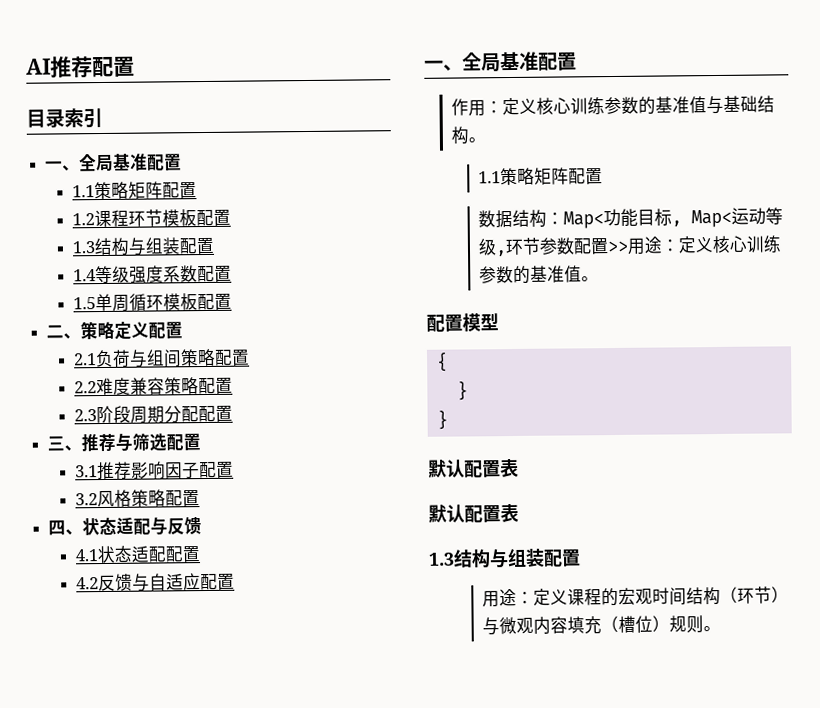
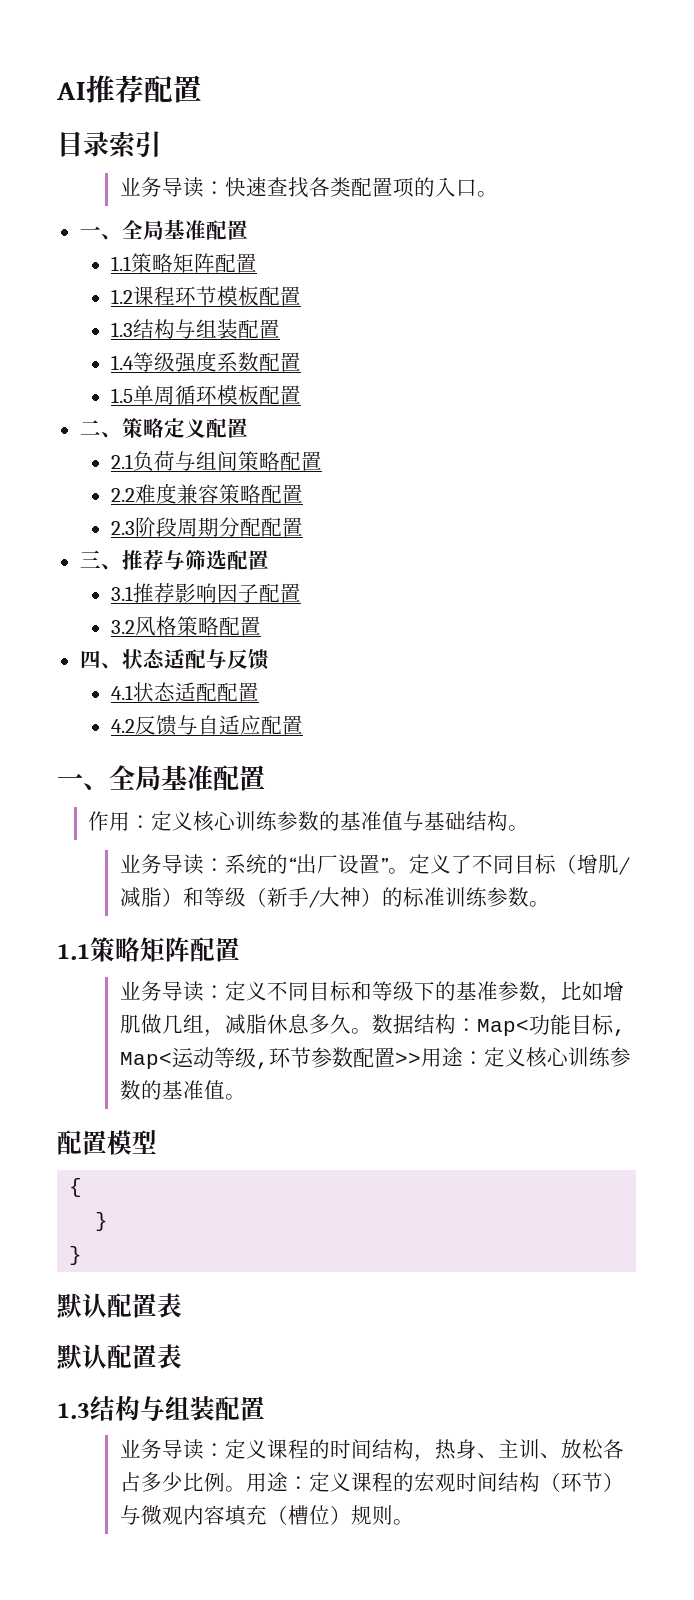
(103, 118) none -> [119,177,498,198] // 业务导读：快速查找各类配置项的入口。
[478,167,604,186] 1.1策略矩阵配置 // -> [119,854,630,875] [119,887,550,908] [57,937,240,962] [119,981,624,1004] [119,1014,372,1037] 业务导读：系统的“出厂设置”。定义了不同目标（增肌/减脂）和等级（新手/大神）的标准训练参数。 // 1.1策略矩阵配置 // 业务导读：定义不同目标和等级下的基准参数，比如增肌做几组，减脂休息多久。
(581, 558) none -> [119,1439,624,1462] [119,1472,246,1492] 业务导读：定义课程的时间结构，热身、主训、放松各占多少比例。

